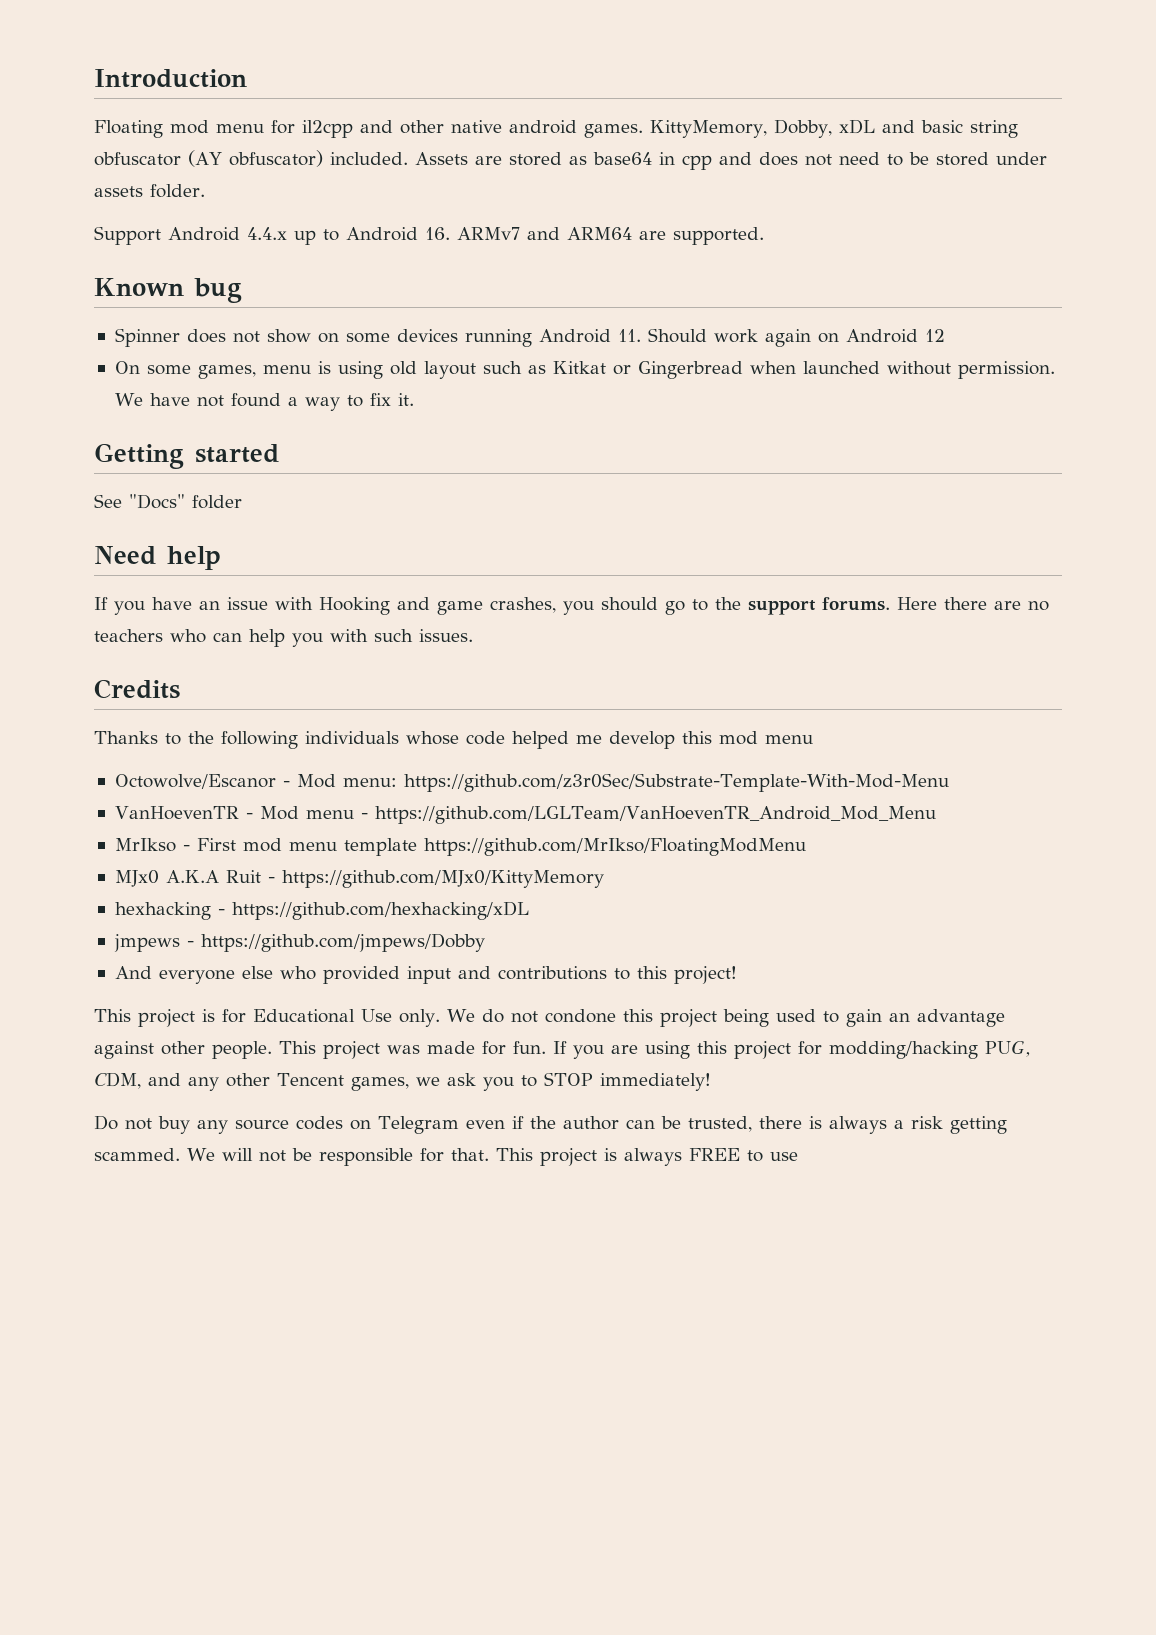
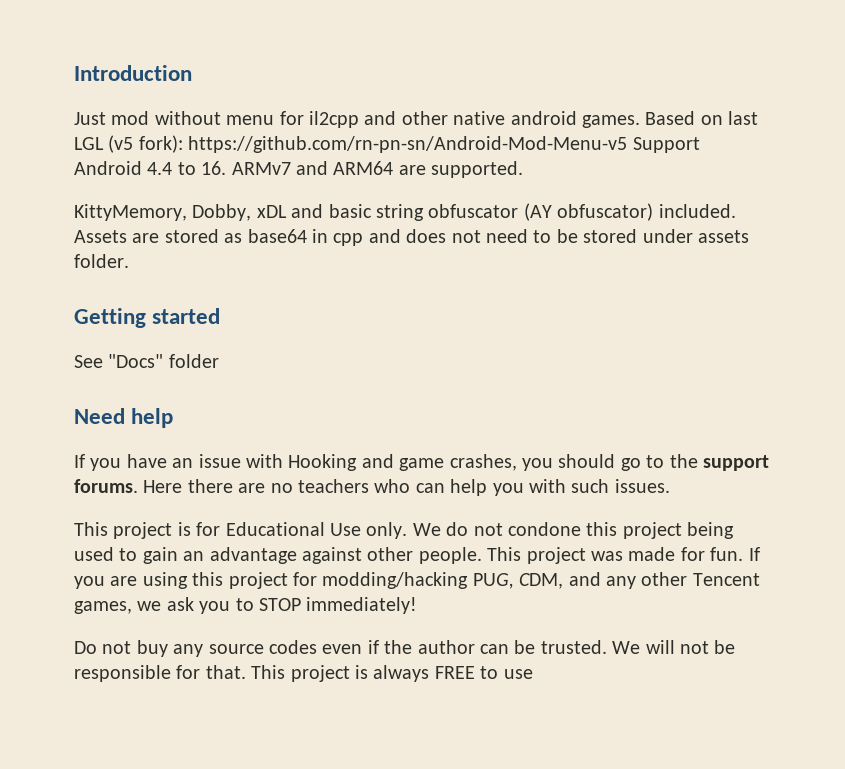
[94,120,209,138] Floating mod -> [74,111,221,125] Just mod without
(643, 131) none -> [645,111,759,125] [74,135,700,153] [74,161,524,178] Based on last LGL (v5 fork): https://github.com/rn-pn-sn/Android-Mod-Menu-v5 Support Android 4.4 to 16. ARMv7 and ARM64 are supported. //
[94,226,764,245] [94,278,242,303] [114,328,945,347] [114,361,1055,379] [114,393,414,411] // Support Android 4.4.x up to Android 16. ARMv7 and ARM64 are supported. // Known bug // Spinner does not show on some devices running Android 11. Should work again on Android 12 // On some games, menu is using old layout such as Kitkat or Gingerbread when launched without permission. We have not found a way to fix it. -> (129, 261) none
[94,679,180,699] [94,731,813,749] [114,773,949,792] [114,806,936,824] [114,838,806,856] [114,870,604,888] [114,901,529,920] [113,933,485,952] [114,966,737,984] // Credits // Thanks to the following individuals whose code helped me develop this mod menu // Octowolve/Escanor - Mod menu: https://github.com/z3r0Sec/Substrate-Template-With-Mod-Menu // VanHoevenTR - Mod menu - https://github.com/LGLTeam/VanHoevenTR_Android_Mod_Menu // MrIkso - First mod menu template https://github.com/MrIkso/FloatingModMenu // MJx0 A.K.A Ruit - https://github.com/MJx0/KittyMemory // hexhacking - https://github.com/hexhacking/xDL // jmpews - https://github.com/jmpews/Dobby // And everyone else who provided input and contributions to this project! -> (670, 486) none
[350,1116,459,1134] on Telegram -> (317, 647) none
[687,1116,1007,1134] [94,1148,180,1161] trusted, there is always a risk getting scammed. -> [540,640,607,654] trusted.

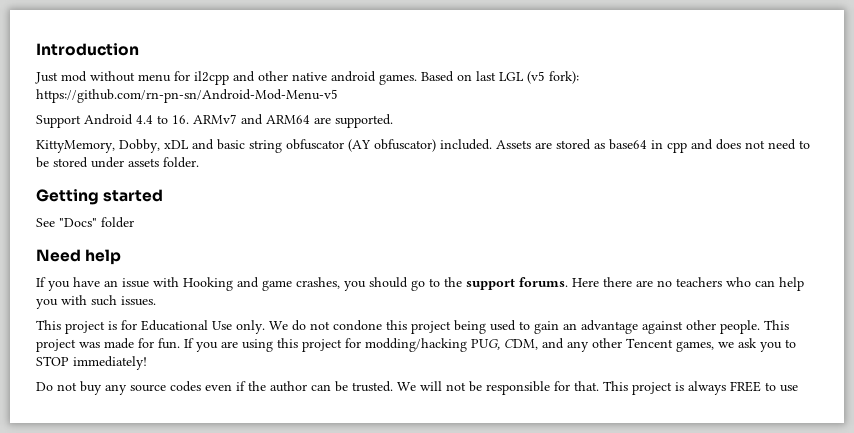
(628, 144) none -> (338, 96) //

